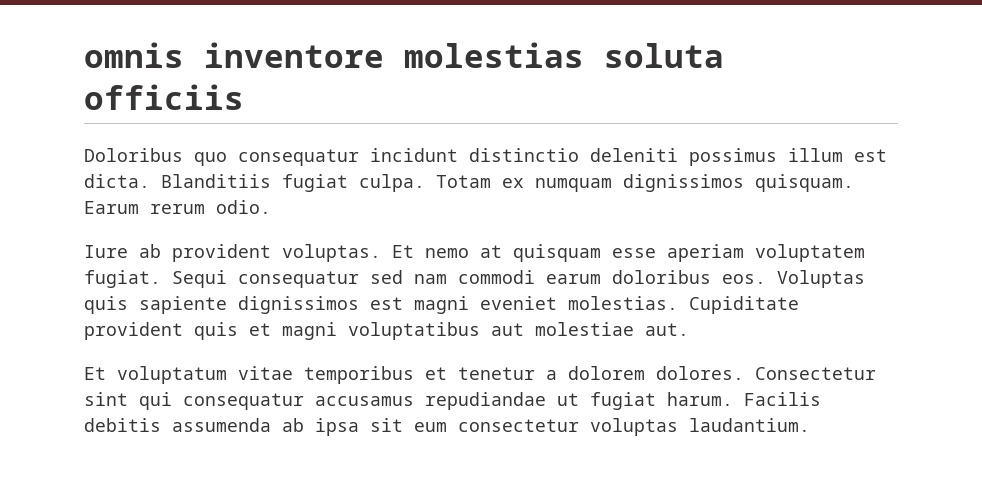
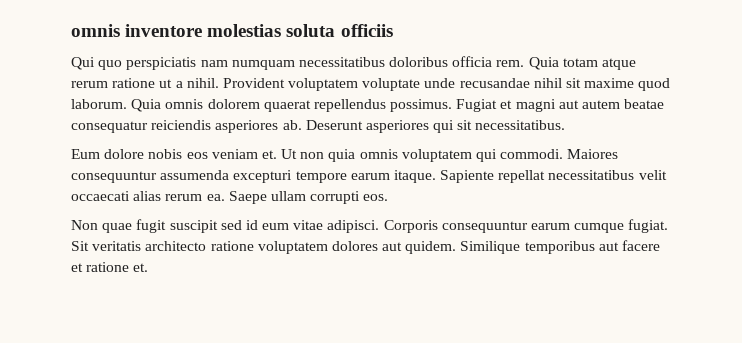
[84,148,887,166] [84,174,854,192] [84,200,271,214] [84,244,865,262] [84,270,865,288] [84,296,799,314] [84,322,689,340] [84,366,876,384] [84,392,821,410] [84,418,810,436] Doloribus quo consequatur incidunt distinctio deleniti possimus illum est dicta. Blanditiis fugiat culpa. Totam ex numquam dignissimos quisquam. Earum rerum odio. // Iure ab provident voluptas. Et nemo at quisquam esse aperiam voluptatem fugiat. Sequi consequatur sed nam commodi earum doloribus eos. Voluptas quis sapiente dignissimos est magni eveniet molestias. Cupiditate provident quis et magni voluptatibus aut molestiae aut. // Et voluptatum vitae temporibus et tenetur a dolorem dolores. Consectetur sint qui consequatur accusamus repudiandae ut fugiat harum. Facilis debitis assumenda ab ipsa sit eum consectetur voluptas laudantium. -> [71,56,637,70] [71,78,671,91] [71,99,665,112] [71,120,566,133] [71,149,619,162] [71,170,667,183] [71,191,389,204] [71,219,669,233] [71,240,661,254] [71,262,149,272] Qui quo perspiciatis nam numquam necessitatibus doloribus officia rem. Quia totam atque rerum ratione ut a nihil. Provident voluptatem voluptate unde recusandae nihil sit maxime quod laborum. Quia omnis dolorem quaerat repellendus possimus. Fugiat et magni aut autem beatae consequatur reiciendis asperiores ab. Deserunt asperiores qui sit necessitatibus. // Eum dolore nobis eos veniam et. Ut non quia omnis voluptatem qui commodi. Maiores consequuntur assumenda excepturi tempore earum itaque. Sapiente repellat necessitatibus velit occaecati alias rerum ea. Saepe ullam corrupti eos. // Non quae fugit suscipit sed id eum vitae adipisci. Corporis consequuntur earum cumque fugiat. Sit veritatis architecto ratione voluptatem dolores aut quidem. Similique temporibus aut facere et ratione et.

